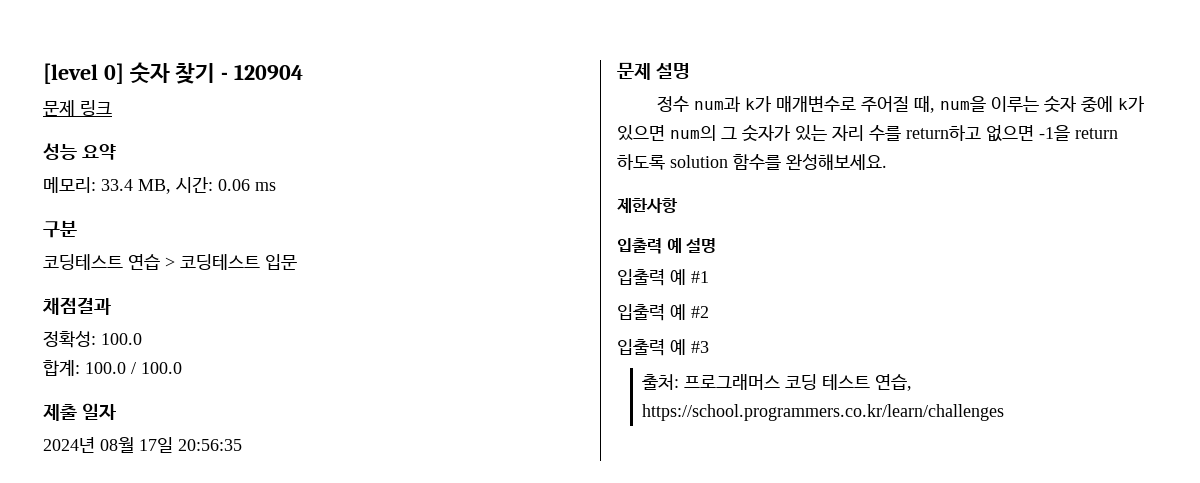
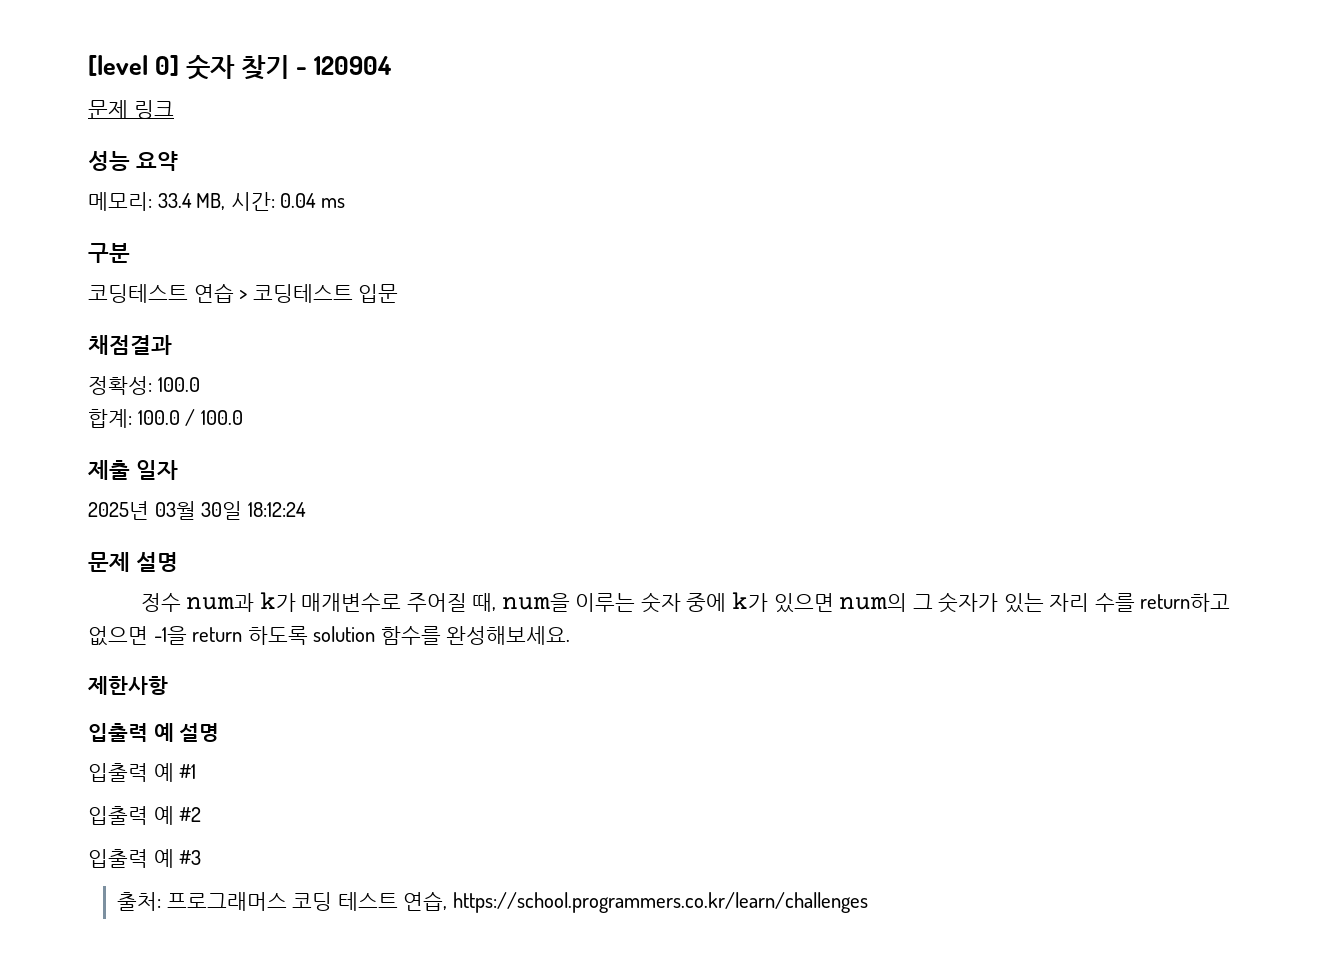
[218,179,250,191] 0.06 -> [280,193,317,208] 0.04
[43,437,242,453] 2024년 08월 17일 20:56:35 -> [88,501,306,520] 2025년 03월 30일 18:12:24

